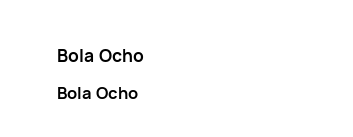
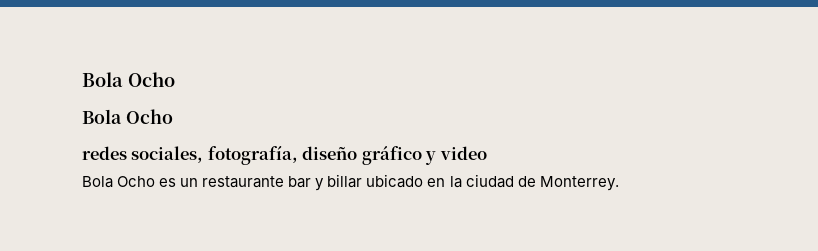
(139, 93) none -> [82,145,487,165] [82,174,619,191] // redes sociales, fotografía, diseño gráfico y video // Bola Ocho es un restaurante bar y billar ubicado en la ciudad de Monterrey.

